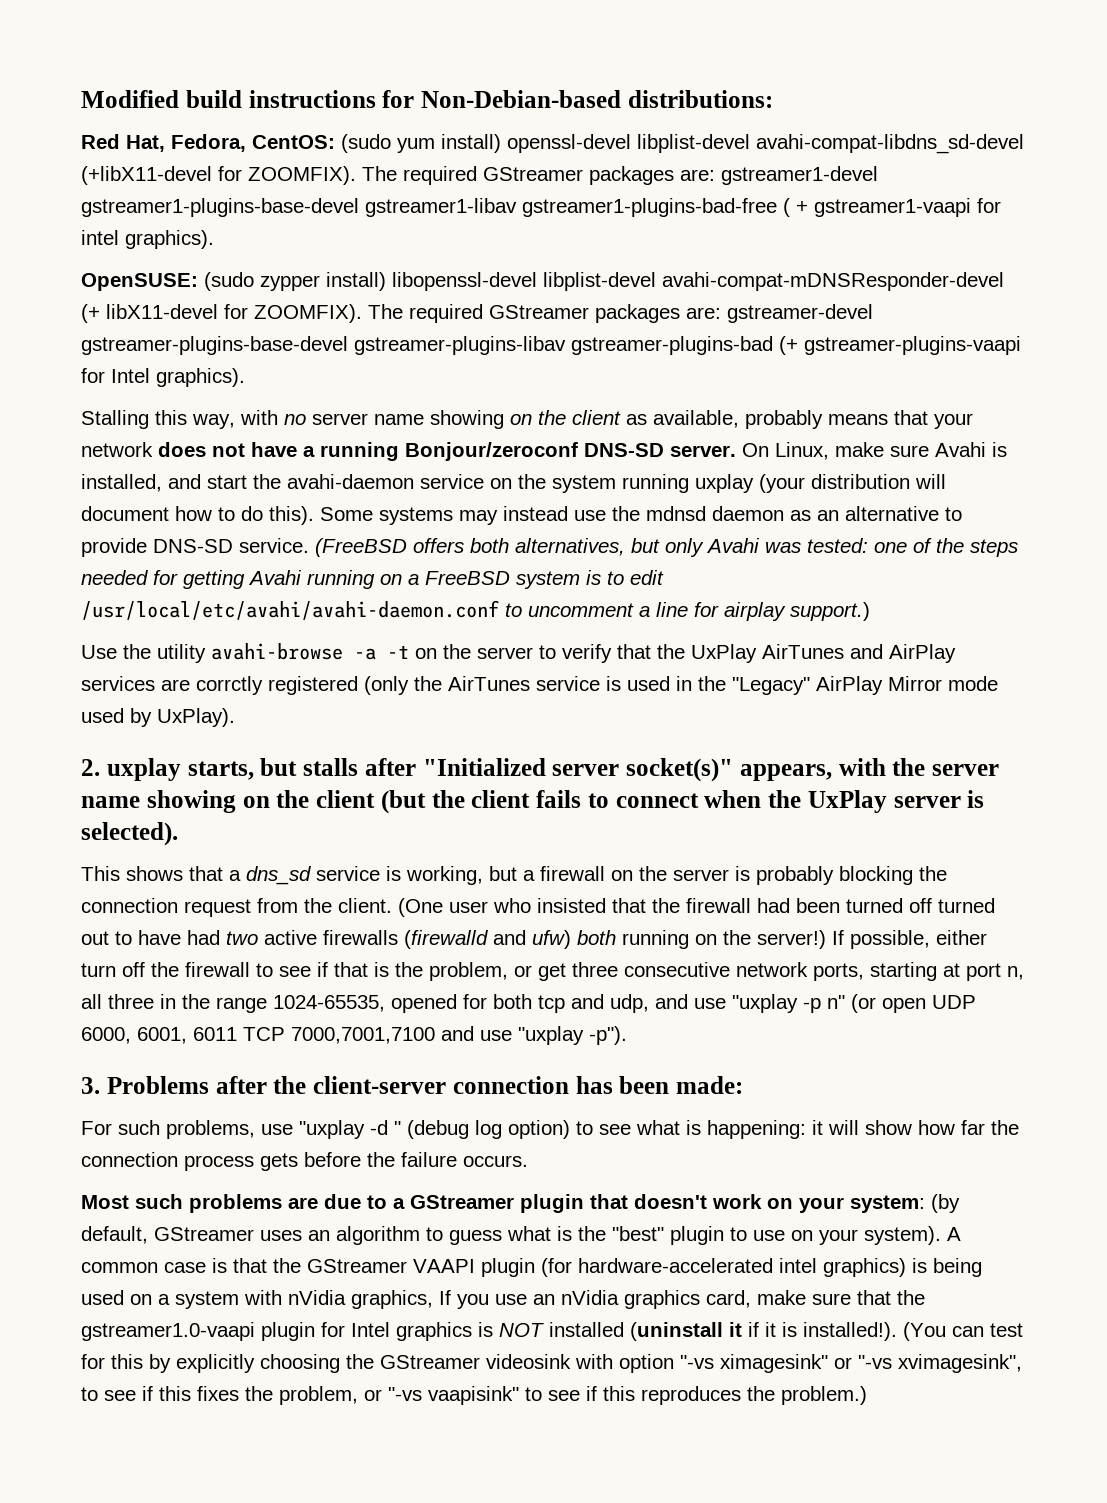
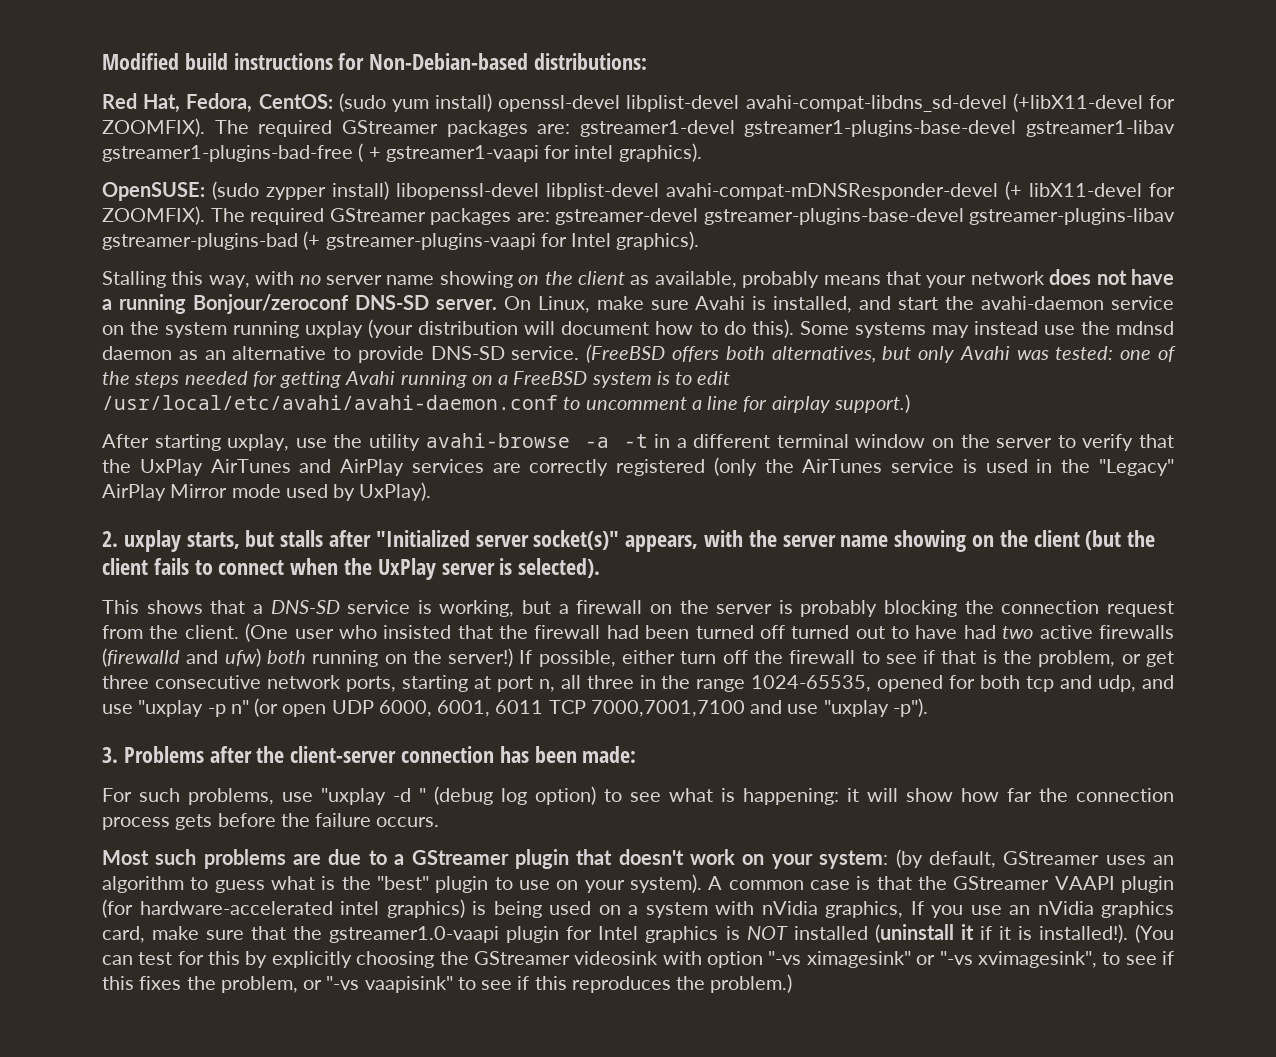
[81,645,117,659] Use -> [102,434,327,451] After starting uxplay, use
(409, 652) none -> [654,434,926,448] in a different terminal window
[196,676,263,695] corrctly -> [529,459,609,476] correctly
[246,866,311,885] dns_sd -> [270,600,340,614] DNS-SD

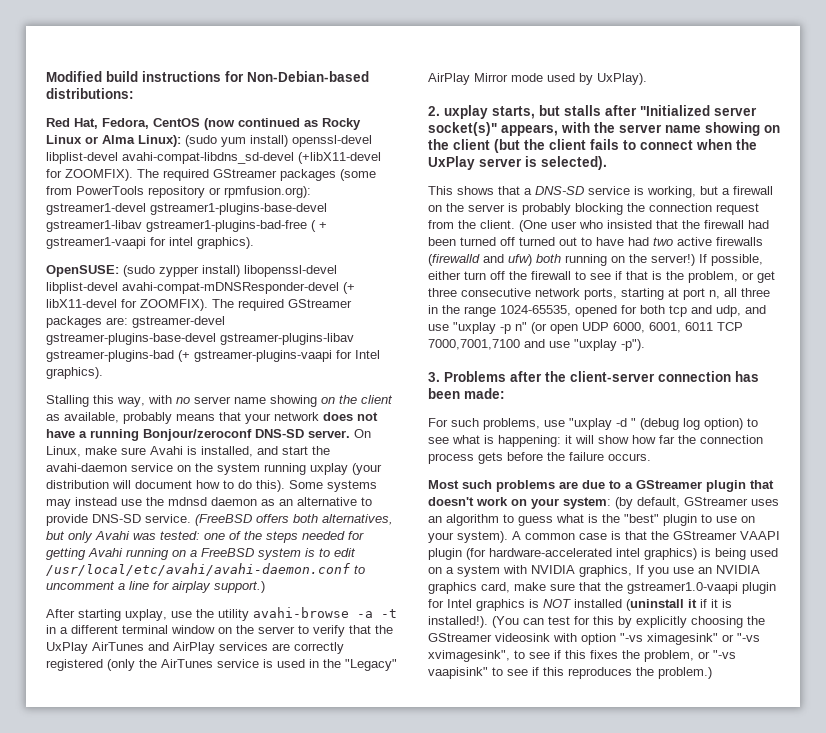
[258,94,333,109] CentOS: -> [153,118,361,130] [46,135,181,147] CentOS (now continued as Rocky Linux or Alma Linux):
[537,124,571,134] are: -> [340,169,376,181] [46,186,311,198] (some from PowerTools repository or rpmfusion.org):
[761,901,818,915] nVidia -> [531,565,575,574] NVIDIA
[1037,901,1094,915] nVidia -> [716,565,760,574] NVIDIA

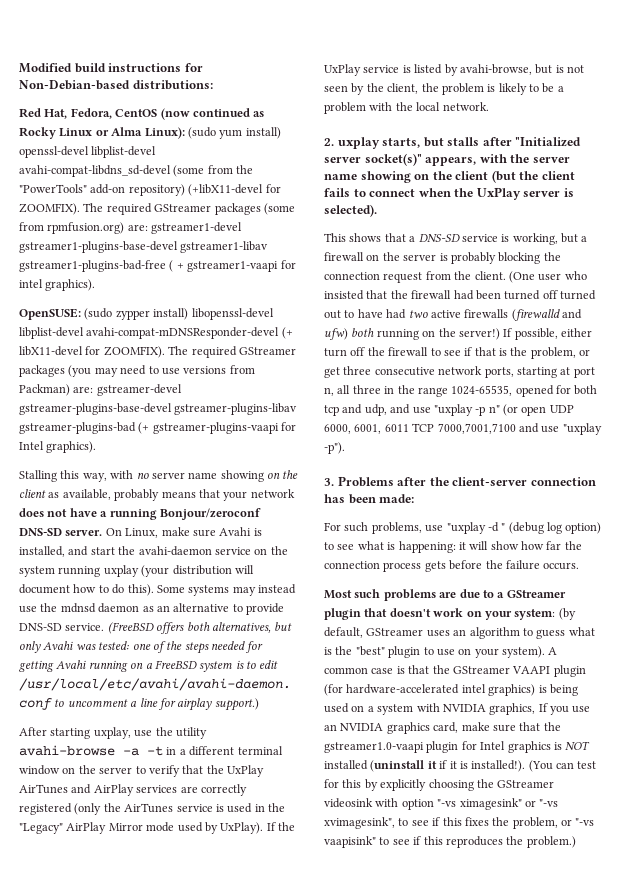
(294, 158) none -> [173,165,254,177] [19,184,185,196] (some from the "PowerTools" add-on repository)
[76,186,311,198] PowerTools repository or rpmfusion.org): -> [47,222,148,234] rpmfusion.org) are:
(102, 322) none -> [68,365,255,377] [19,384,70,396] (you may need to use versions from Packman)
(647, 79) none -> [266,822,295,831] [324,64,584,76] [324,83,564,95] [324,102,489,114] If the UxPlay service is listed by avahi-browse, but is not seen by the client, the problem is likely to be a problem with the local network.

